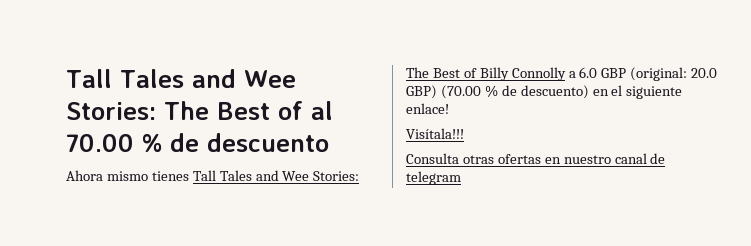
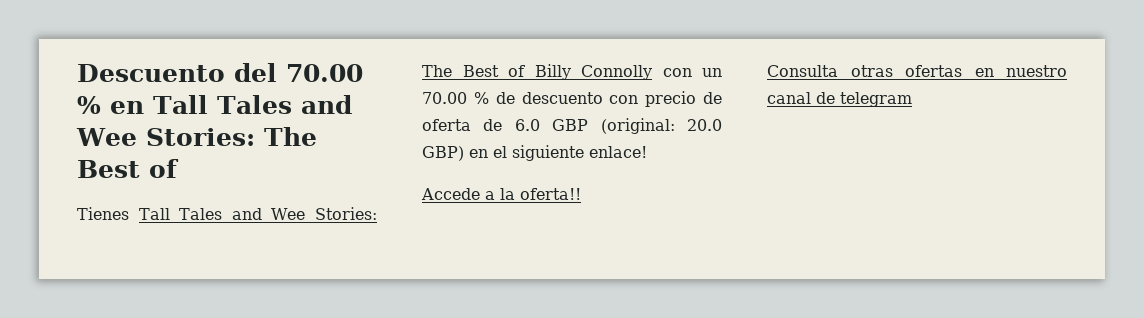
[66,69,296,88] [66,101,333,120] [66,133,329,152] [66,170,189,181] Tall Tales and Wee Stories: The Best of al 70.00 % de descuento // Ahora mismo tienes -> [77,63,363,82] [77,95,352,114] [76,127,317,146] [77,159,179,178] [77,207,129,220] Descuento del 70.00 % en Tall Tales and Wee Stories: The Best of // Tienes
[568,71,576,78] a -> [662,68,722,77] [422,91,722,107] [422,119,503,131] con un 70.00 % de descuento con precio de oferta de
[440,85,589,99] (70.00 % de descuento) -> (464, 153) none
[406,128,464,139] Visítala!!! -> [421,188,581,200] Accede a la oferta!!

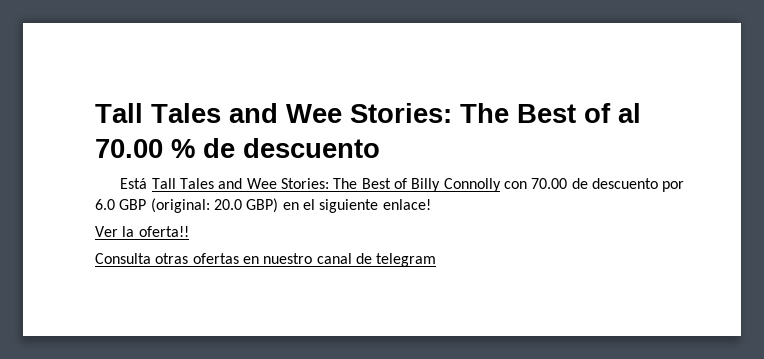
[77,63,363,82] [77,95,352,114] [76,127,317,146] [77,159,179,178] [77,207,129,220] Descuento del 70.00 % en Tall Tales and Wee Stories: The Best of // Tienes -> [95,103,641,123] [95,138,380,158] [120,178,148,189] Tall Tales and Wee Stories: The Best of al 70.00 % de descuento // Está
[702,68,722,77] [422,91,722,107] [422,119,503,131] un 70.00 % de descuento con precio de oferta de -> [531,178,685,192] 70.00 de descuento por
[421,188,495,200] Accede a -> [95,226,118,237] Ver

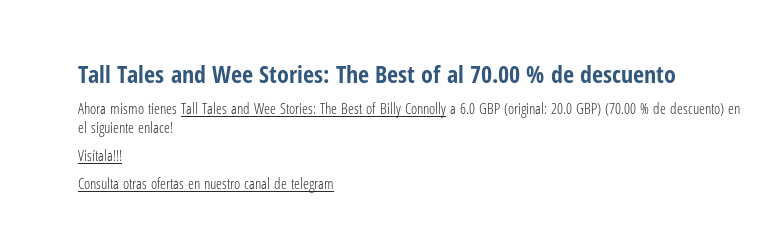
[120,178,148,189] Está -> [78,102,178,114] Ahora mismo tienes
[503,178,685,192] con 70.00 de descuento por -> [449,106,456,114] a
(279, 205) none -> [604,102,725,116] (70.00 % de descuento)
[95,226,189,237] Ver la oferta!! -> [78,149,122,161] Visítala!!!

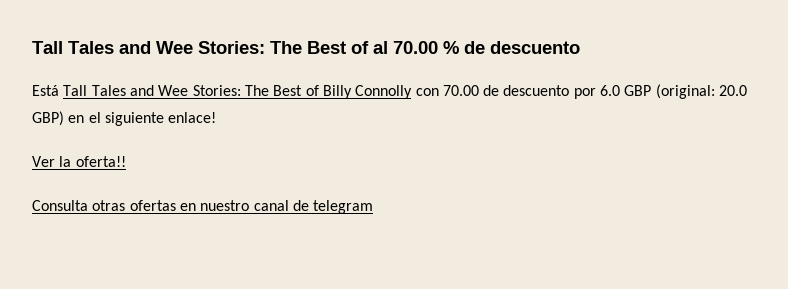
[78,102,178,114] Ahora mismo tienes -> [32,85,59,96] Está
[449,106,456,114] a -> [415,85,596,99] con 70.00 de descuento por
[604,102,725,116] (70.00 % de descuento) -> (64, 118) none
[78,149,122,161] Visítala!!! -> [32,156,126,167] Ver la oferta!!

